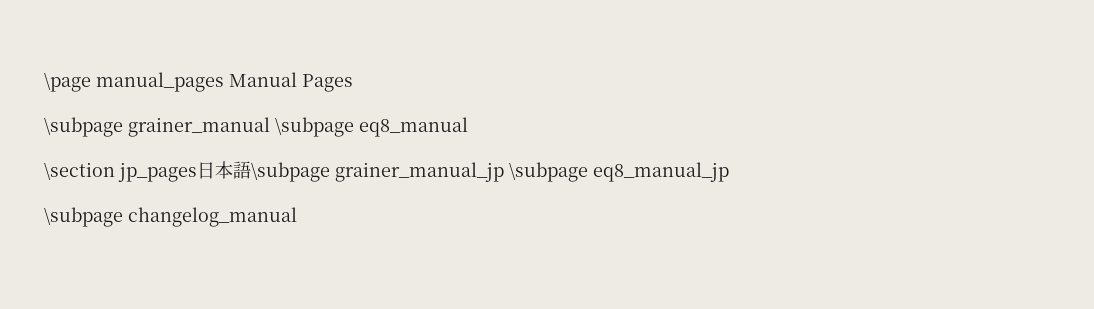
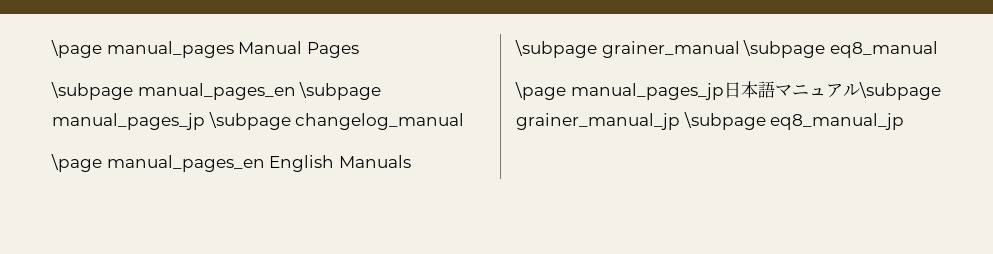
[128,117,468,137] [44,161,251,182] grainer_manual \subpage eq8_manual // \section jp_pages日本語 -> [137,82,382,100] [52,112,465,130] [51,154,411,172] [515,40,938,58] [515,81,860,100] manual_pages_en \subpage manual_pages_jp \subpage changelog_manual // \page manual_pages_en English Manuals \subpage grainer_manual \subpage eq8_manual // \page manual_pages_jp日本語マニュアル
[44,207,297,227] // \subpage changelog_manual -> (905, 121) none

